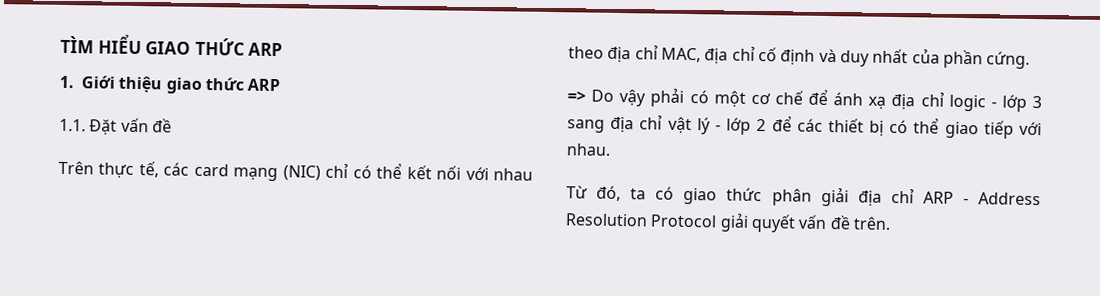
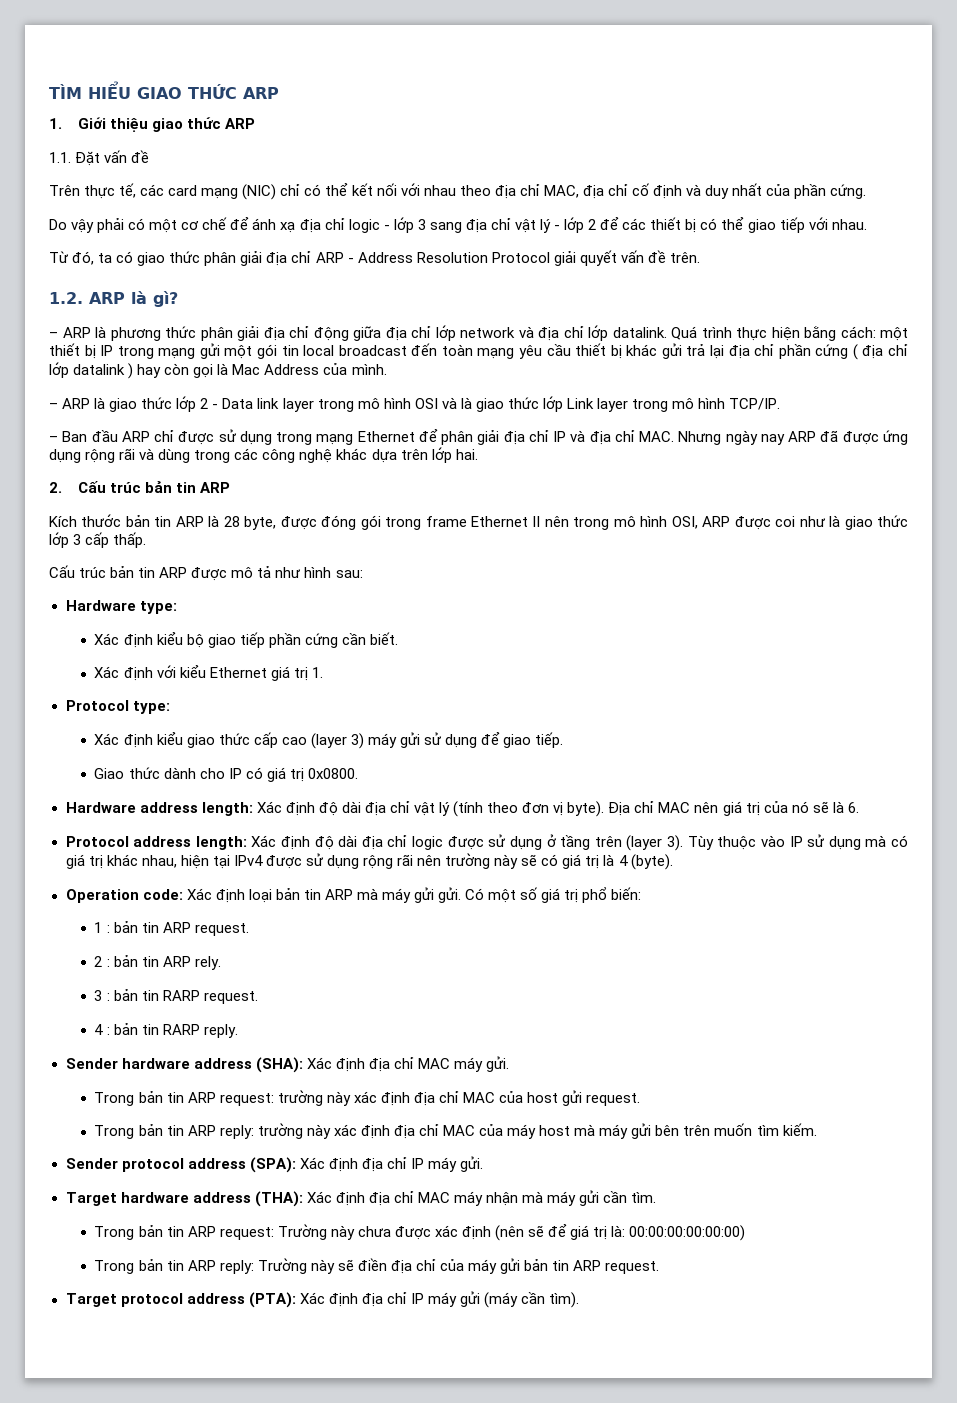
[567,91,586,102] => -> (867, 191) none
(891, 223) none -> [49,291,178,307] [49,325,908,341] [49,343,908,360] [49,362,387,379] [49,396,781,412] [49,429,908,445] [49,447,478,463] [49,481,231,493] [49,514,908,530] [49,532,147,548] [49,565,363,581] [65,600,177,614] [94,632,398,648] [94,665,323,681] [65,700,170,714] [94,732,564,749] [94,767,358,782] [65,801,859,817] [65,834,909,851] [65,853,673,870] [65,887,642,903] [94,921,249,936] [94,955,221,970] [94,989,258,1004] [94,1023,238,1038] [65,1056,510,1073] [94,1090,641,1106] [94,1123,817,1139] [65,1156,484,1173] [65,1190,657,1207] [94,1224,746,1241] [94,1258,660,1274] [65,1291,580,1308] // 1.2. ARP là gì? // – ARP là phương thức phân giải địa chỉ động giữa địa chỉ lớp network và địa chỉ lớp datalink. Quá trình thực hiện bằng cách: một thiết bị IP trong mạng gửi một gói tin local broadcast đến toàn mạng yêu cầu thiết bị khác gửi trả lại địa chỉ phần cứng ( địa chỉ lớp datalink ) hay còn gọi là Mac Address của mình. // – ARP là giao thức lớp 2 - Data link layer trong mô hình OSI và là giao thức lớp Link layer trong mô hình TCP/IP. // – Ban đầu ARP chỉ được sử dụng trong mạng Ethernet để phân giải địa chỉ IP và địa chỉ MAC. Nhưng ngày nay ARP đã được ứng dụng rộng rãi và dùng trong các công nghệ khác dựa trên lớp hai. // 2. Cấu trúc bản tin ARP // Kích thước bản tin ARP là 28 byte, được đóng gói trong frame Ethernet II nên trong mô hình OSI, ARP được coi như là giao thức lớp 3 cấp thấp. // Cấu trúc bản tin ARP được mô tả như hình sau: // Hardware type: // Xác định kiểu bộ giao tiếp phần cứng cần biết. // Xác định với kiểu Ethernet giá trị 1. // Protocol type: // Xác định kiểu giao thức cấp cao (layer 3) máy gửi sử dụng để giao tiếp. // Giao thức dành cho IP có giá trị 0x0800. // Hardware address length: Xác định độ dài địa chỉ vật lý (tính theo đơn vị byte). Địa chỉ MAC nên giá trị của nó sẽ là 6. // Protocol address length: Xác định độ dài địa chỉ logic được sử dụng ở tầng trên (layer 3). Tùy thuộc vào IP sử dụng mà có giá trị khác nhau, hiện tại IPv4 được sử dụng rộng rãi nên trường này sẽ có giá trị là 4 (byte). // Operation code: Xác định loại bản tin ARP mà máy gửi gửi. Có một số giá trị phổ biến: // 1 : bản tin ARP request. // 2 : bản tin ARP rely. // 3 : bản tin RARP request. // 4 : bản tin RARP reply. // Sender hardware address (SHA): Xác định địa chỉ MAC máy gửi. // Trong bản tin ARP request: trường này xác định địa chỉ MAC của host gửi request. // Trong bản tin ARP reply: trường này xác định địa chỉ MAC của máy host mà máy gửi bên trên muốn tìm kiếm. // Sender protocol address (SPA): Xác định địa chỉ IP máy gửi. // Target hardware address (THA): Xác định địa chỉ MAC máy nhận mà máy gửi cần tìm. // Trong bản tin ARP request: Trường này chưa được xác định (nên sẽ để giá trị là: 00:00:00:00:00:00) // Trong bản tin ARP reply: Trường này sẽ điền địa chỉ của máy gửi bản tin ARP request. // Target protocol address (PTA): Xác định địa chỉ IP máy gửi (máy cần tìm).

